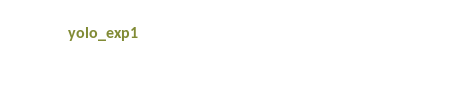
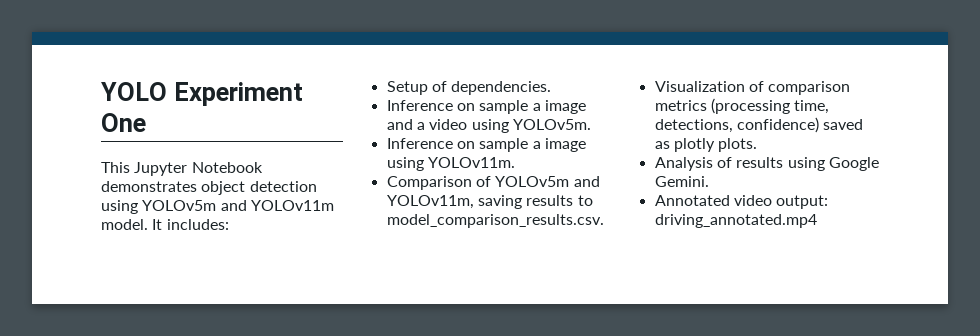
[68,27,138,41] yolo_exp1 -> [101,82,303,106] [101,113,146,132] [101,162,263,176] [101,181,317,195] [101,200,334,214] [101,219,229,230] [386,81,552,95] [386,100,586,114] [386,119,591,133] [386,138,586,152] [386,157,515,171] [386,176,600,190] [386,195,593,209] [386,214,604,228] [654,81,851,95] [654,98,830,114] [654,117,864,133] [654,138,758,152] [654,157,879,171] [654,176,709,187] [654,195,829,209] [654,214,817,228] YOLO Experiment One // This Jupyter Notebook demonstrates object detection using YOLOv5m and YOLOv11m model. It includes: // Setup of dependencies. // Inference on sample a image and a video using YOLOv5m. // Inference on sample a image using YOLOv11m. // Comparison of YOLOv5m and YOLOv11m, saving results to model_comparison_results.csv. // Visualization of comparison metrics (processing time, detections, confidence) saved as plotly plots. // Analysis of results using Google Gemini. // Annotated video output: driving_annotated.mp4

